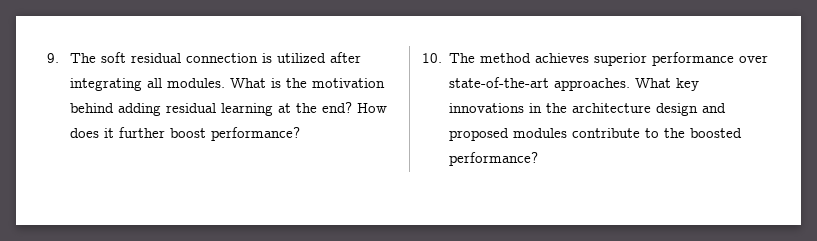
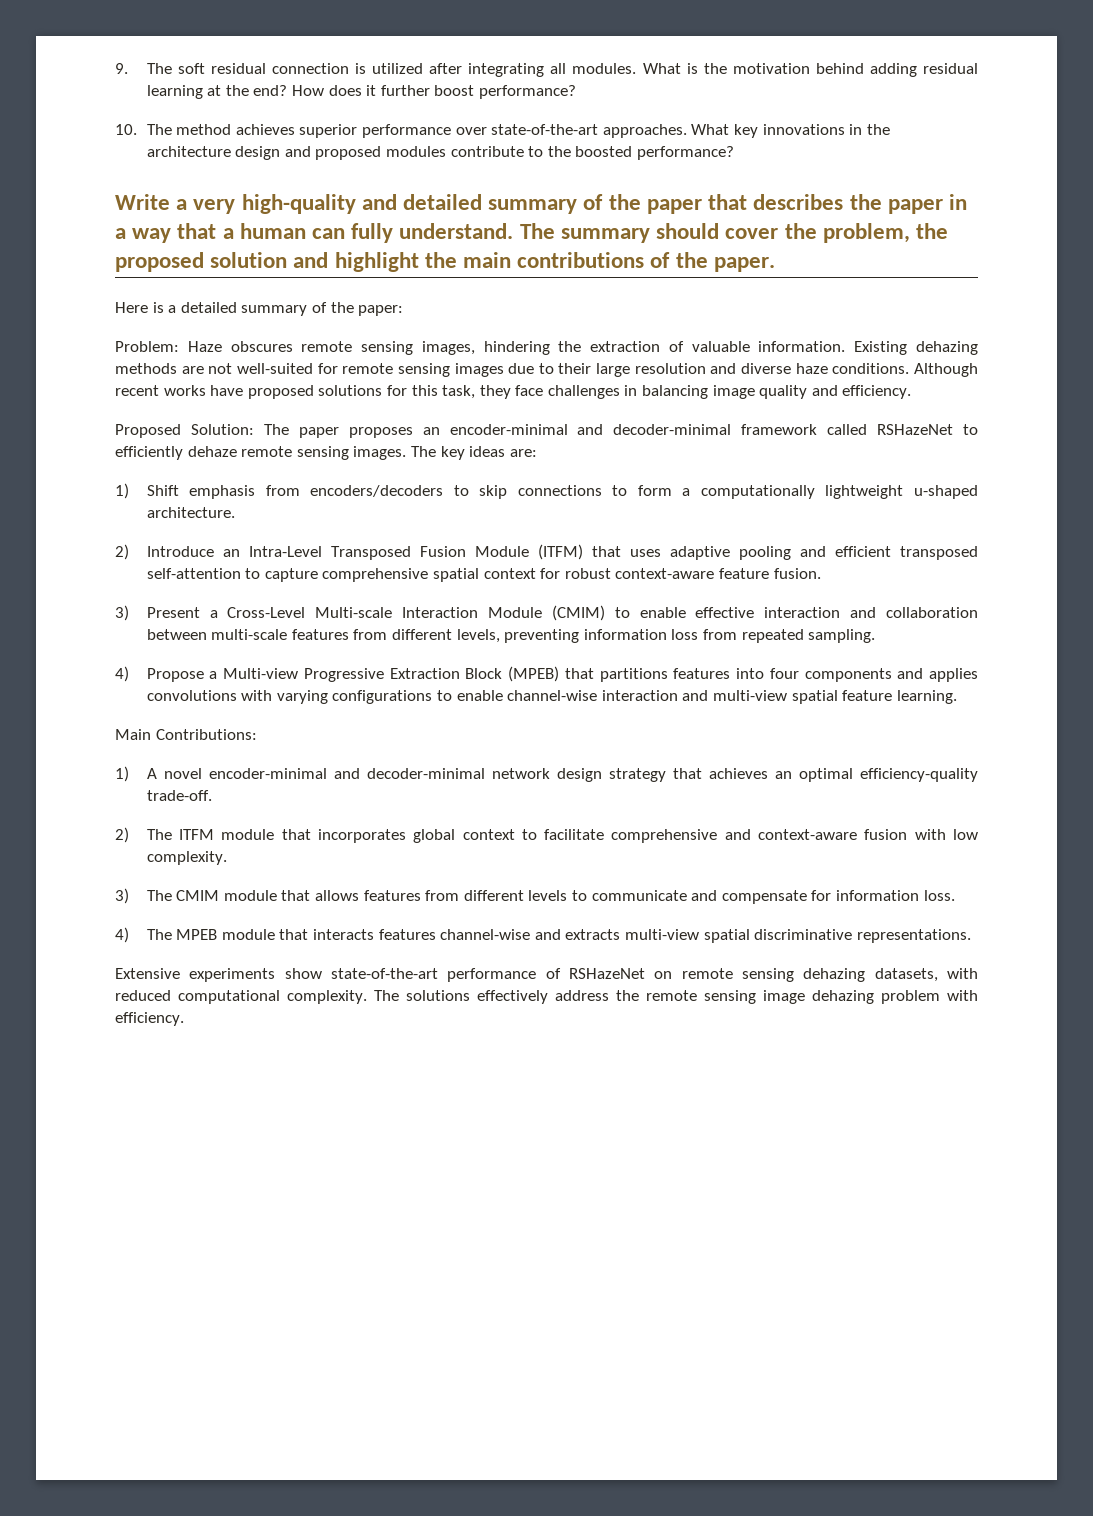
(539, 159) none -> [115,194,967,214] [115,223,948,243] [115,252,775,272] [115,302,404,316] [115,341,978,355] [115,363,978,377] [115,385,912,399] [115,424,978,438] [115,446,537,460] [115,483,979,499] [146,507,235,518] [115,544,978,560] [146,568,821,582] [115,605,978,621] [146,629,876,643] [115,666,978,682] [146,690,957,704] [115,729,257,740] [115,766,979,782] [146,790,212,801] [115,827,979,843] [146,851,227,865] [115,888,955,904] [115,927,971,943] [115,968,979,982] [115,990,978,1004] [115,1012,184,1026] // Write a very high-quality and detailed summary of the paper that describes the paper in a way that a human can fully understand. The summary should cover the problem, the proposed solution and highlight the main contributions of the paper. // Here is a detailed summary of the paper: // Problem: Haze obscures remote sensing images, hindering the extraction of valuable information. Existing dehazing methods are not well-suited for remote sensing images due to their large resolution and diverse haze conditions. Although recent works have proposed solutions for this task, they face challenges in balancing image quality and efficiency. // Proposed Solution: The paper proposes an encoder-minimal and decoder-minimal framework called RSHazeNet to efficiently dehaze remote sensing images. The key ideas are: // 1) Shift emphasis from encoders/decoders to skip connections to form a computationally lightweight u-shaped architecture. // 2) Introduce an Intra-Level Transposed Fusion Module (ITFM) that uses adaptive pooling and efficient transposed self-attention to capture comprehensive spatial context for robust context-aware feature fusion. // 3) Present a Cross-Level Multi-scale Interaction Module (CMIM) to enable effective interaction and collaboration between multi-scale features from different levels, preventing information loss from repeated sampling. // 4) Propose a Multi-view Progressive Extraction Block (MPEB) that partitions features into four components and applies convolutions with varying configurations to enable channel-wise interaction and multi-view spatial feature learning. // Main Contributions: // 1) A novel encoder-minimal and decoder-minimal network design strategy that achieves an optimal efficiency-quality trade-off. // 2) The ITFM module that incorporates global context to facilitate comprehensive and context-aware fusion with low complexity. // 3) The CMIM module that allows features from different levels to communicate and compensate for information loss. // 4) The MPEB module that interacts features channel-wise and extracts multi-view spatial discriminative representations. // Extensive experiments show state-of-the-art performance of RSHazeNet on remote sensing dehazing datasets, with reduced computational complexity. The solutions effectively address the remote sensing image dehazing problem with efficiency.

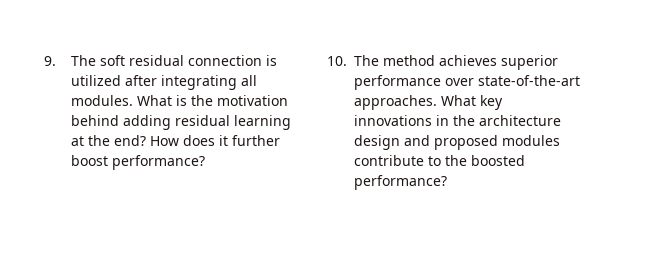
[115,194,967,214] [115,223,948,243] [115,252,775,272] [115,302,404,316] [115,341,978,355] [115,363,978,377] [115,385,912,399] [115,424,978,438] [115,446,537,460] [115,483,979,499] [146,507,235,518] [115,544,978,560] [146,568,821,582] [115,605,978,621] [146,629,876,643] [115,666,978,682] [146,690,957,704] [115,729,257,740] [115,766,979,782] [146,790,212,801] [115,827,979,843] [146,851,227,865] [115,888,955,904] [115,927,971,943] [115,968,979,982] [115,990,978,1004] [115,1012,184,1026] // Write a very high-quality and detailed summary of the paper that describes the paper in a way that a human can fully understand. The summary should cover the problem, the proposed solution and highlight the main contributions of the paper. // Here is a detailed summary of the paper: // Problem: Haze obscures remote sensing images, hindering the extraction of valuable information. Existing dehazing methods are not well-suited for remote sensing images due to their large resolution and diverse haze conditions. Although recent works have proposed solutions for this task, they face challenges in balancing image quality and efficiency. // Proposed Solution: The paper proposes an encoder-minimal and decoder-minimal framework called RSHazeNet to efficiently dehaze remote sensing images. The key ideas are: // 1) Shift emphasis from encoders/decoders to skip connections to form a computationally lightweight u-shaped architecture. // 2) Introduce an Intra-Level Transposed Fusion Module (ITFM) that uses adaptive pooling and efficient transposed self-attention to capture comprehensive spatial context for robust context-aware feature fusion. // 3) Present a Cross-Level Multi-scale Interaction Module (CMIM) to enable effective interaction and collaboration between multi-scale features from different levels, preventing information loss from repeated sampling. // 4) Propose a Multi-view Progressive Extraction Block (MPEB) that partitions features into four components and applies convolutions with varying configurations to enable channel-wise interaction and multi-view spatial feature learning. // Main Contributions: // 1) A novel encoder-minimal and decoder-minimal network design strategy that achieves an optimal efficiency-quality trade-off. // 2) The ITFM module that incorporates global context to facilitate comprehensive and context-aware fusion with low complexity. // 3) The CMIM module that allows features from different levels to communicate and compensate for information loss. // 4) The MPEB module that interacts features channel-wise and extracts multi-view spatial discriminative representations. // Extensive experiments show state-of-the-art performance of RSHazeNet on remote sensing dehazing datasets, with reduced computational complexity. The solutions effectively address the remote sensing image dehazing problem with efficiency. -> (448, 182) none

